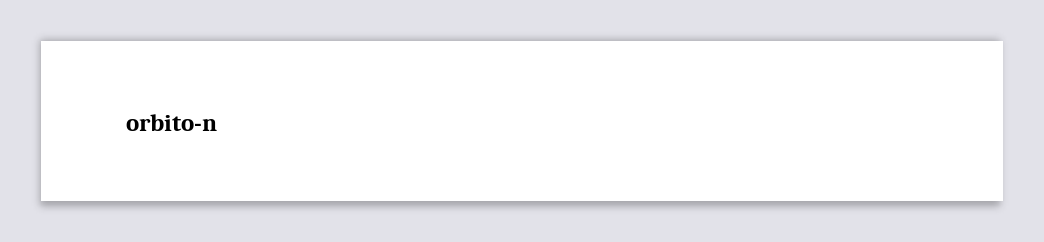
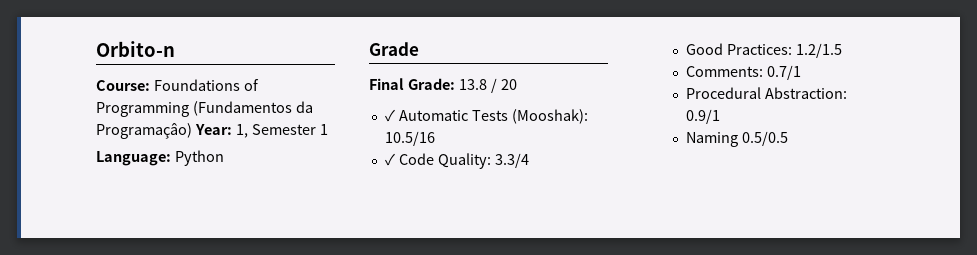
[126,114,217,131] orbito-n -> [96,41,175,57] [96,79,259,91] [96,101,313,117] [96,123,328,139] [96,150,224,166] [369,42,419,56] [369,78,517,93] [384,109,588,124] [384,131,435,146] [384,153,529,169] [686,43,843,58] [686,65,802,80] [686,87,848,99] [686,109,721,124] [686,131,789,147] Orbito-n // Course: Foundations of Programming (Fundamentos da Programaçâo) Year: 1, Semester 1 // Language: Python // Grade // Final Grade: 13.8 / 20 // ✓ Automatic Tests (Mooshak): 10.5/16 // ✓ Code Quality: 3.3/4 // Good Practices: 1.2/1.5 // Comments: 0.7/1 // Procedural Abstraction: 0.9/1 // Naming 0.5/0.5

